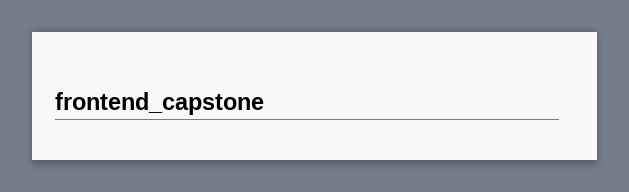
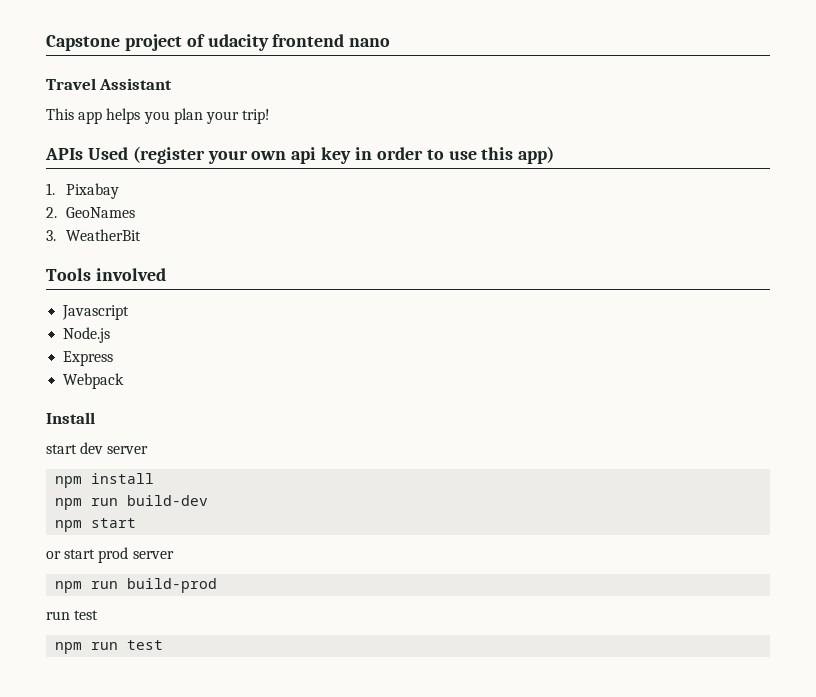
[55,92,264,115] frontend_capstone -> [46,34,391,51] [46,78,173,90] [46,108,271,124] [45,146,555,164] [46,183,119,199] [46,207,135,218] [46,229,141,241] [46,268,166,281] [62,305,130,320] [63,327,111,343] [63,351,114,366] [63,373,125,389] [46,412,95,424] [46,442,149,454] [55,473,155,488] [55,495,209,510] [55,518,137,532] [46,547,174,563] [55,578,218,593] [46,610,99,620] [55,640,164,654] Capstone project of udacity frontend nano // Travel Assistant // This app helps you plan your trip! // APIs Used (register your own api key in order to use this app) // 1. Pixabay // 2. GeoNames // 3. WeatherBit // Tools involved // Javascript // Node.js // Express // Webpack // Install // start dev server // npm install // npm run build-dev // npm start // or start prod server // npm run build-prod // run test // npm run test

